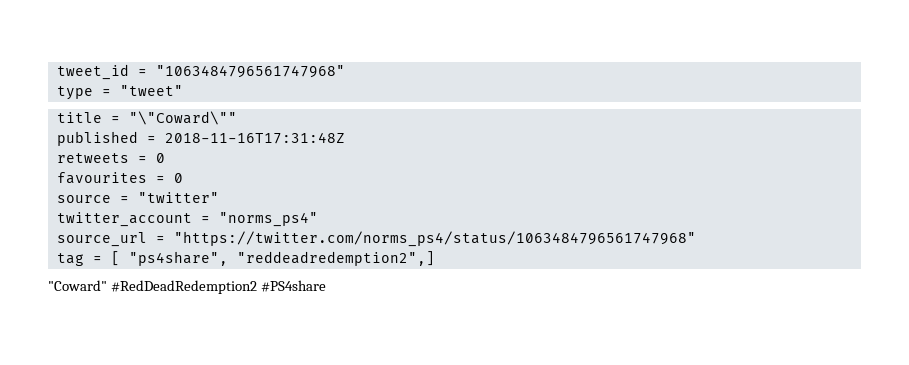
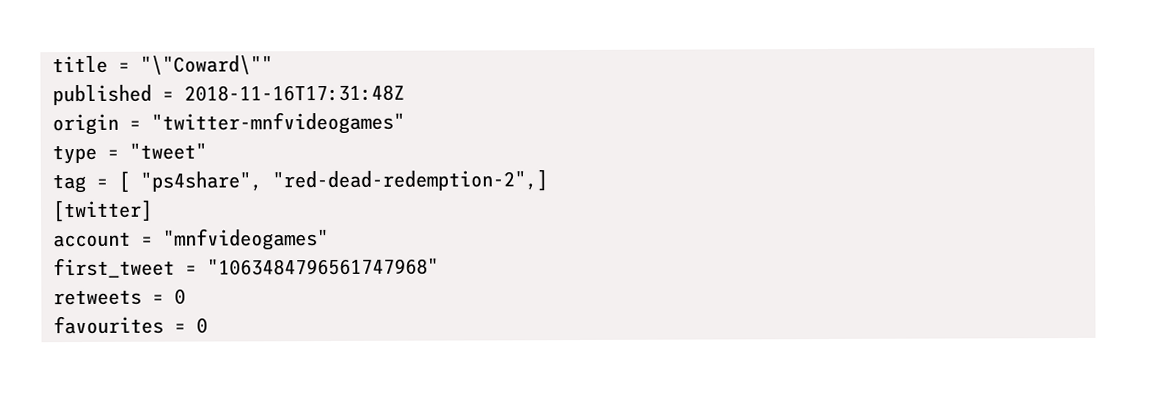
[56,64,345,80] [56,85,183,100] tweet_id = "1063484796561747968" // type = "tweet" // -> (52, 64) none
(345, 138) none -> [52,111,406,136] [52,142,208,165] [52,169,549,194] [52,199,154,223] [53,228,330,251] [53,257,440,279] // origin = "twitter-mnfvideogames" // type = "tweet" // tag = [ "ps4share", "red-dead-redemption-2",] // [twitter] // account = "mnfvideogames" // first_tweet = "1063484796561747968"
[56,192,219,203] [56,212,318,227] [56,231,696,247] [56,251,435,266] [48,280,326,294] // source = "twitter" // twitter_account = "norms_ps4" // source_url = "https://twitter.com/norms_ps4/status/1063484796561747968" // tag = [ "ps4share", "reddeadredemption2",] // "Coward" #RedDeadRedemption2 #PS4share -> (209, 325) none

